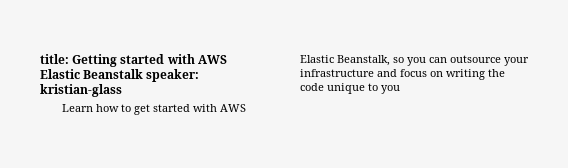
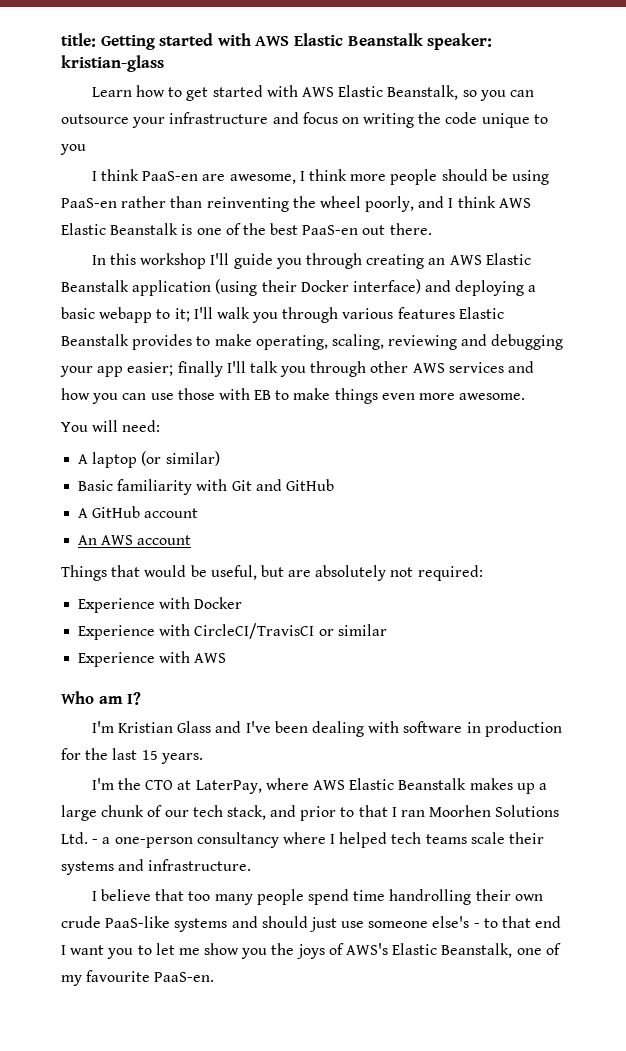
(400, 89) none -> [91,169,549,185] [61,196,531,212] [61,223,432,235] [91,253,531,269] [61,279,537,296] [61,307,504,323] [61,334,564,350] [60,361,535,377] [61,388,526,404] [61,420,161,432] [78,451,220,468] [78,479,334,495] [78,506,199,518] [78,535,192,545] [61,565,483,581] [78,597,243,613] [78,623,387,640] [78,651,227,667] [61,691,142,705] [91,721,562,737] [61,748,203,764] [91,778,547,794] [61,805,560,821] [61,832,545,848] [61,859,252,875] [91,889,543,905] [61,916,562,932] [61,943,561,959] [61,970,215,986] // I think PaaS-en are awesome, I think more people should be using PaaS-en rather than reinventing the wheel poorly, and I think AWS Elastic Beanstalk is one of the best PaaS-en out there. // In this workshop I'll guide you through creating an AWS Elastic Beanstalk application (using their Docker interface) and deploying a basic webapp to it; I'll walk you through various features Elastic Beanstalk provides to make operating, scaling, reviewing and debugging your app easier; finally I'll talk you through other AWS services and how you can use those with EB to make things even more awesome. // You will need: // A laptop (or similar) // Basic familiarity with Git and GitHub // A GitHub account // An AWS account // Things that would be useful, but are absolutely not required: // Experience with Docker // Experience with CircleCI/TravisCI or similar // Experience with AWS // Who am I? // I'm Kristian Glass and I've been dealing with software in production for the last 15 years. // I'm the CTO at LaterPay, where AWS Elastic Beanstalk makes up a large chunk of our tech stack, and prior to that I ran Moorhen Solutions Ltd. - a one-person consultancy where I helped tech teams scale their systems and infrastructure. // I believe that too many people spend time handrolling their own crude PaaS-like systems and should just use someone else's - to that end I want you to let me show you the joys of AWS's Elastic Beanstalk, one of my favourite PaaS-en.

